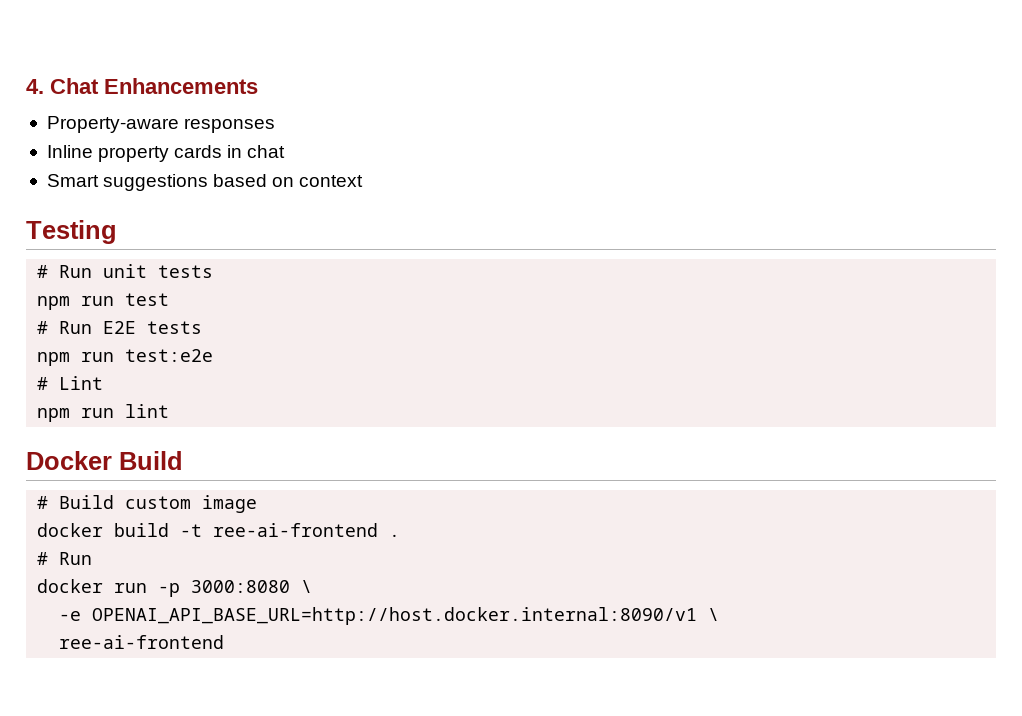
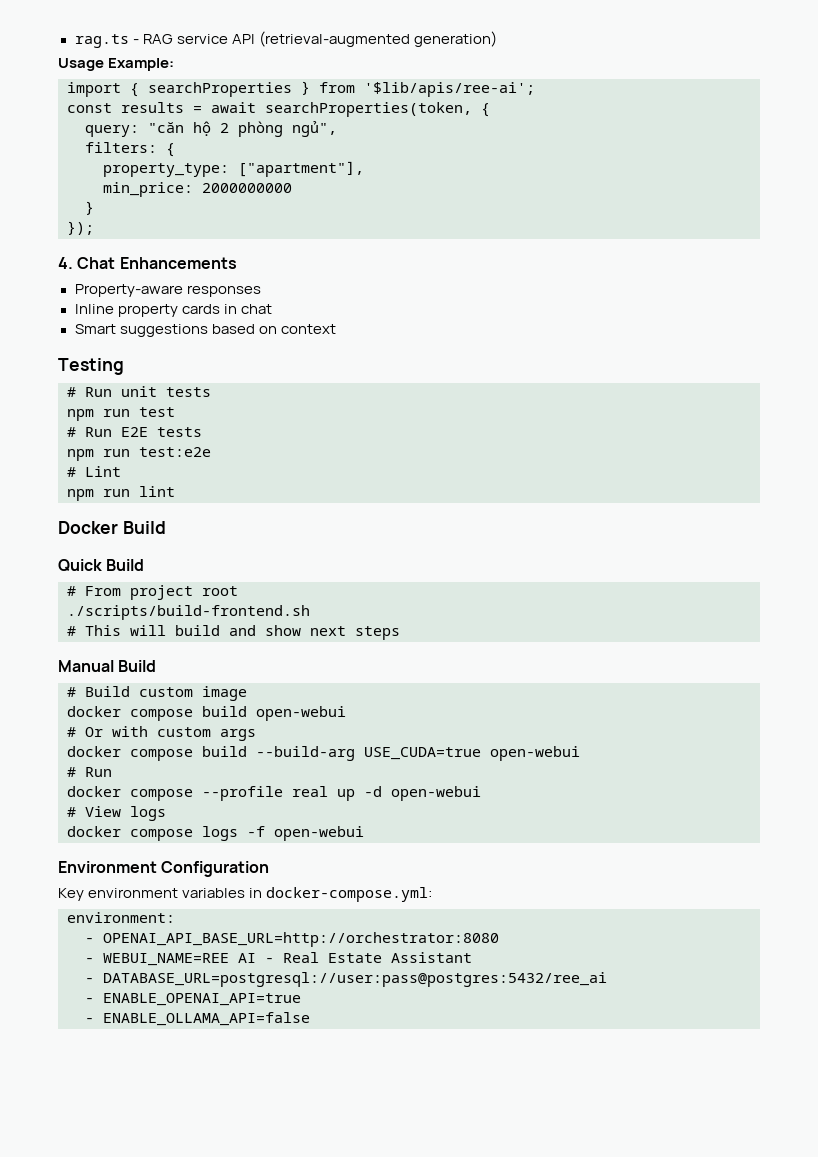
(26, 86) none -> [74,31,497,48] [58,58,175,71] [67,81,535,97] [67,102,490,117] [85,121,337,137] [85,142,175,157] [103,161,364,177] [103,182,292,197] [85,201,94,215] [67,221,94,235] rag.ts - RAG service API (retrieval-augmented generation) // Usage Example: // import { searchProperties } from '$lib/apis/ree-ai'; // const results = await searchProperties(token, { // query: "căn hộ 2 phòng ngủ", // filters: { // property_type: ["apartment"], // min_price: 2000000000 // } // }); //
(183, 460) none -> [58,559,145,572] [67,585,238,600] [67,605,310,620] [67,625,400,640] [58,660,157,672] // Quick Build // # From project root // ./scripts/build-frontend.sh // # This will build and show next steps // Manual Build
[114,523,401,537] [37,552,93,565] [37,579,313,597] [59,607,720,625] [59,635,225,649] build -t ree-ai-frontend . // # Run // docker run -p 3000:8080 \ // -e OPENAI_API_BASE_URL=http://host.docker.internal:8090/v1 \ // ree-ai-frontend -> [130,706,346,721] [67,726,256,741] [67,746,580,761] [67,767,112,777] [67,786,481,801] [67,806,166,821] [67,826,364,841] [58,861,270,877] [58,887,433,902] [67,912,175,923] [85,932,499,947] [85,952,472,966] [85,972,607,987] [85,993,301,1006] [85,1012,310,1026] compose build open-webui // # Or with custom args // docker compose build --build-arg USE_CUDA=true open-webui // # Run // docker compose --profile real up -d open-webui // # View logs // docker compose logs -f open-webui // Environment Configuration // Key environment variables in docker-compose.yml: // environment: // - OPENAI_API_BASE_URL=http://orchestrator:8080 // - WEBUI_NAME=REE AI - Real Estate Assistant // - DATABASE_URL=postgresql://user:pass@postgres:5432/ree_ai // - ENABLE_OPENAI_API=true // - ENABLE_OLLAMA_API=false

